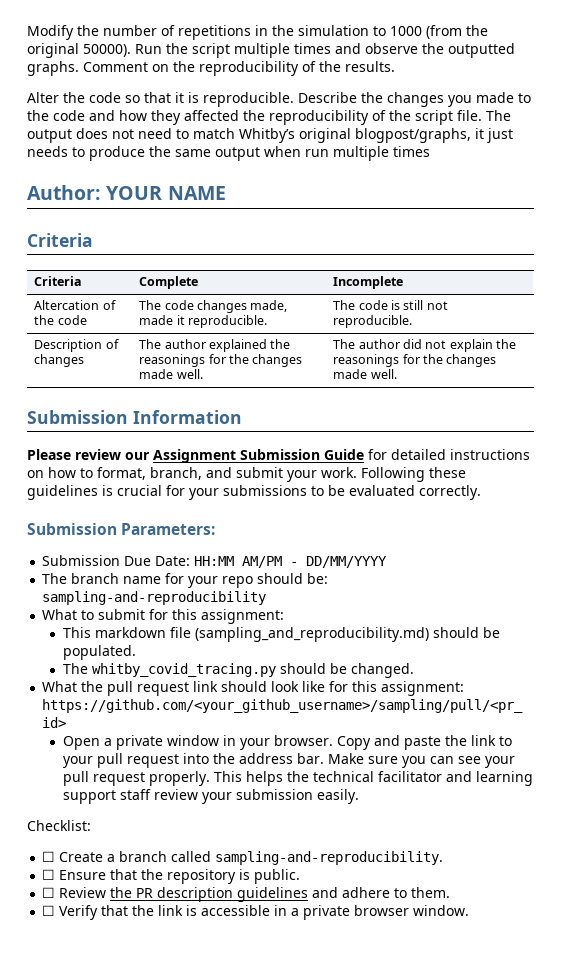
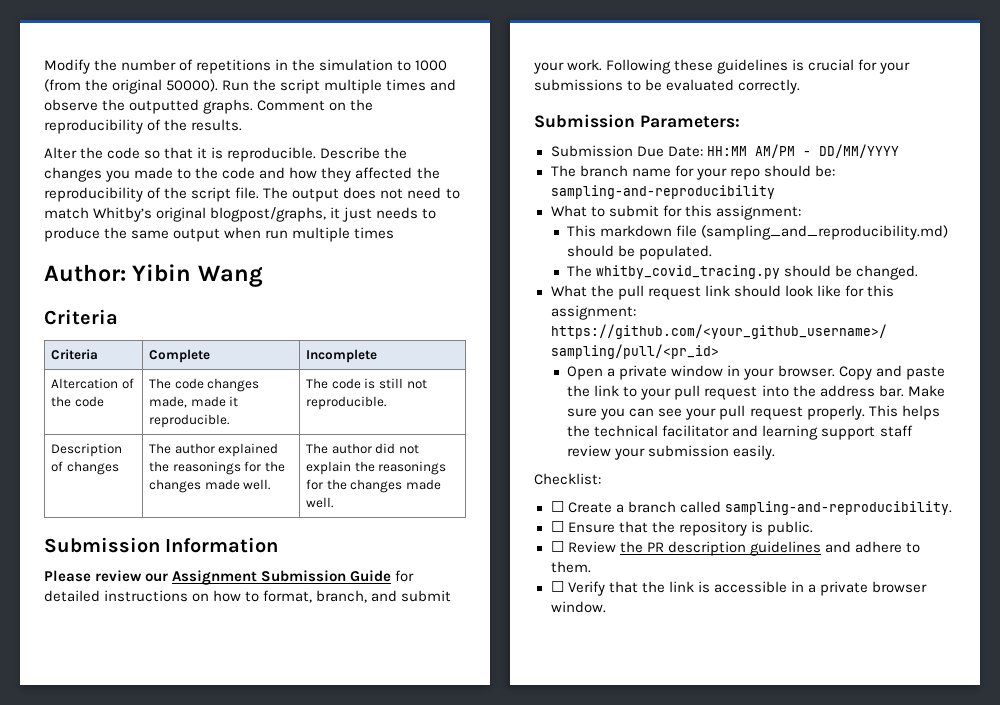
[106,186,226,200] YOUR NAME -> [132,264,263,287] Yibin Wang

